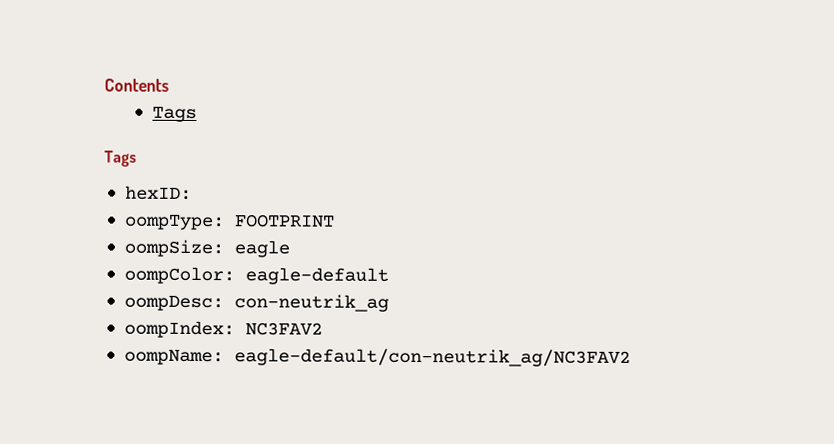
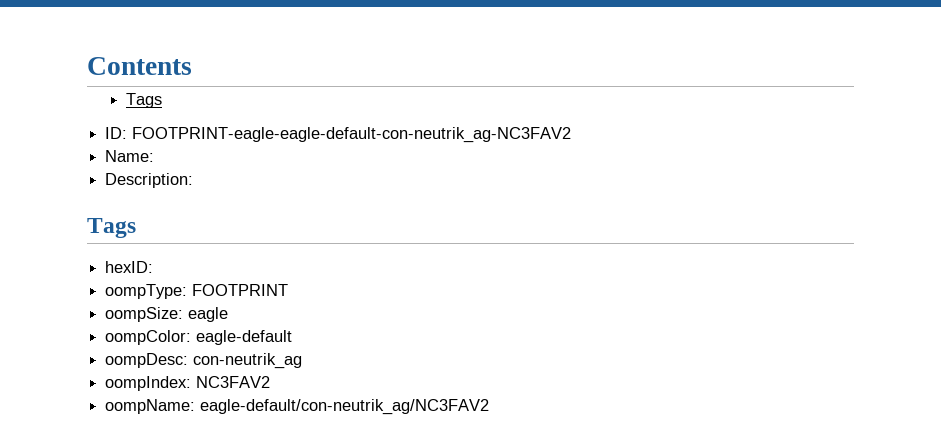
(197, 114) none -> [105,127,572,143] [105,150,155,162] [105,173,194,188] // ID: FOOTPRINT-eagle-eagle-default-con-neutrik_ag-NC3FAV2 // Name: // Description:

